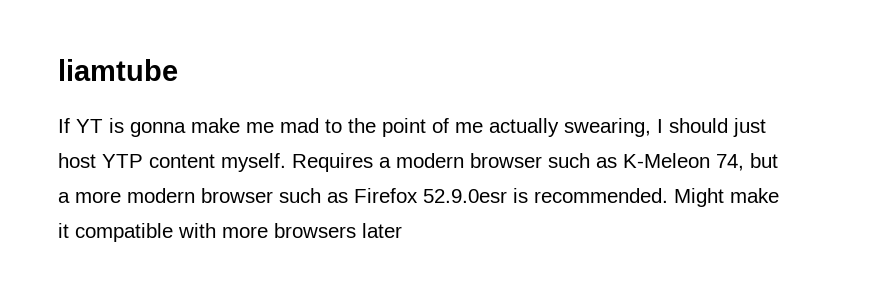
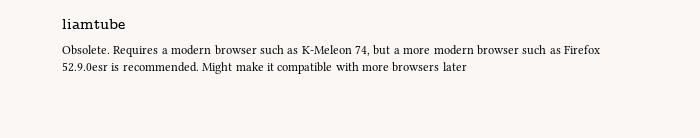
[58,118,766,137] [58,153,286,172] If YT is gonna make me mad to the point of me actually swearing, I should just host YTP content myself. -> [62,45,110,55] Obsolete.

